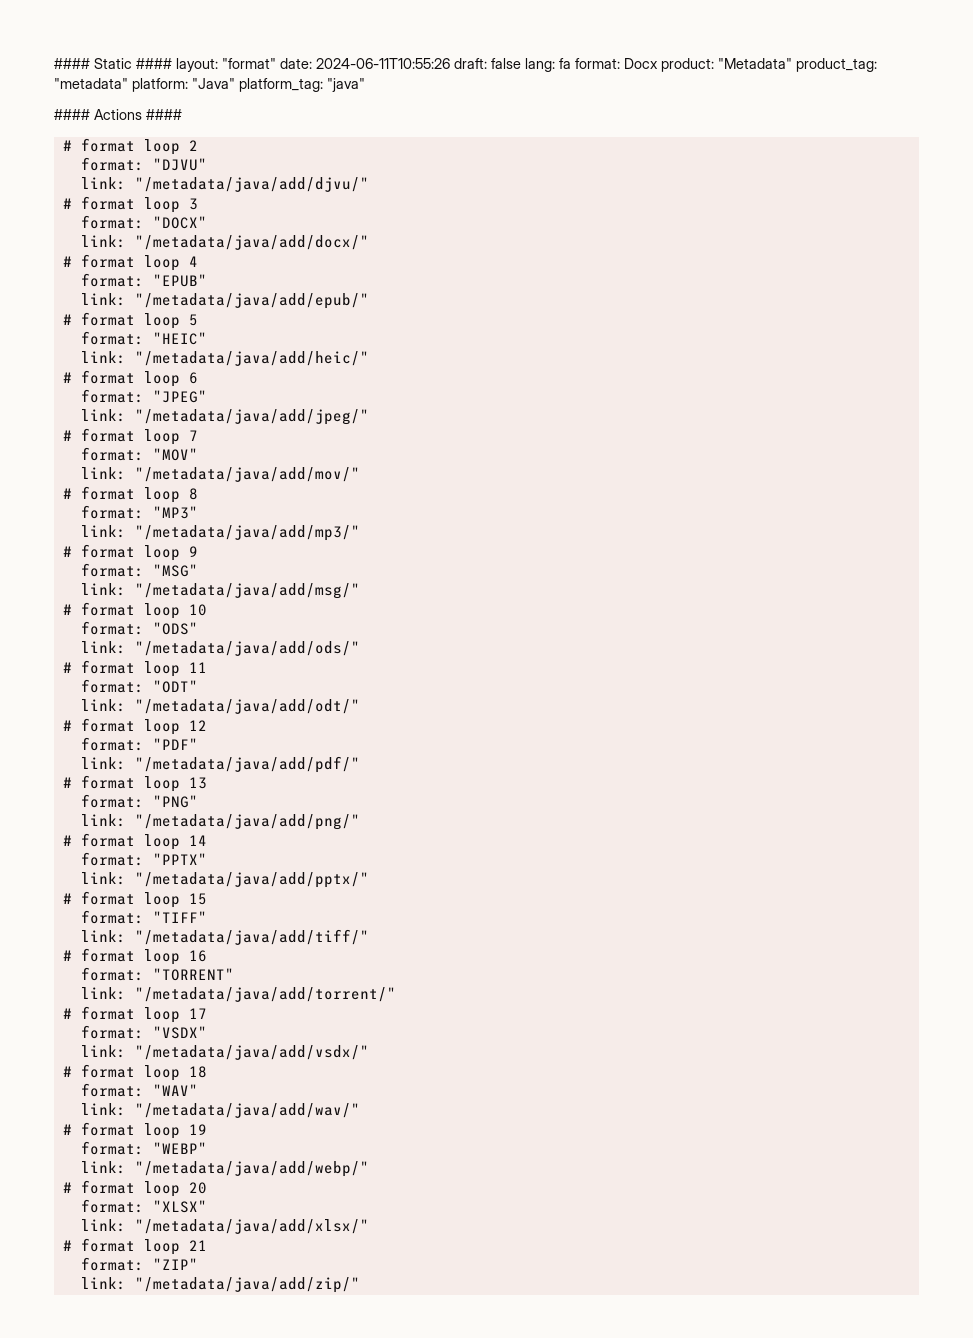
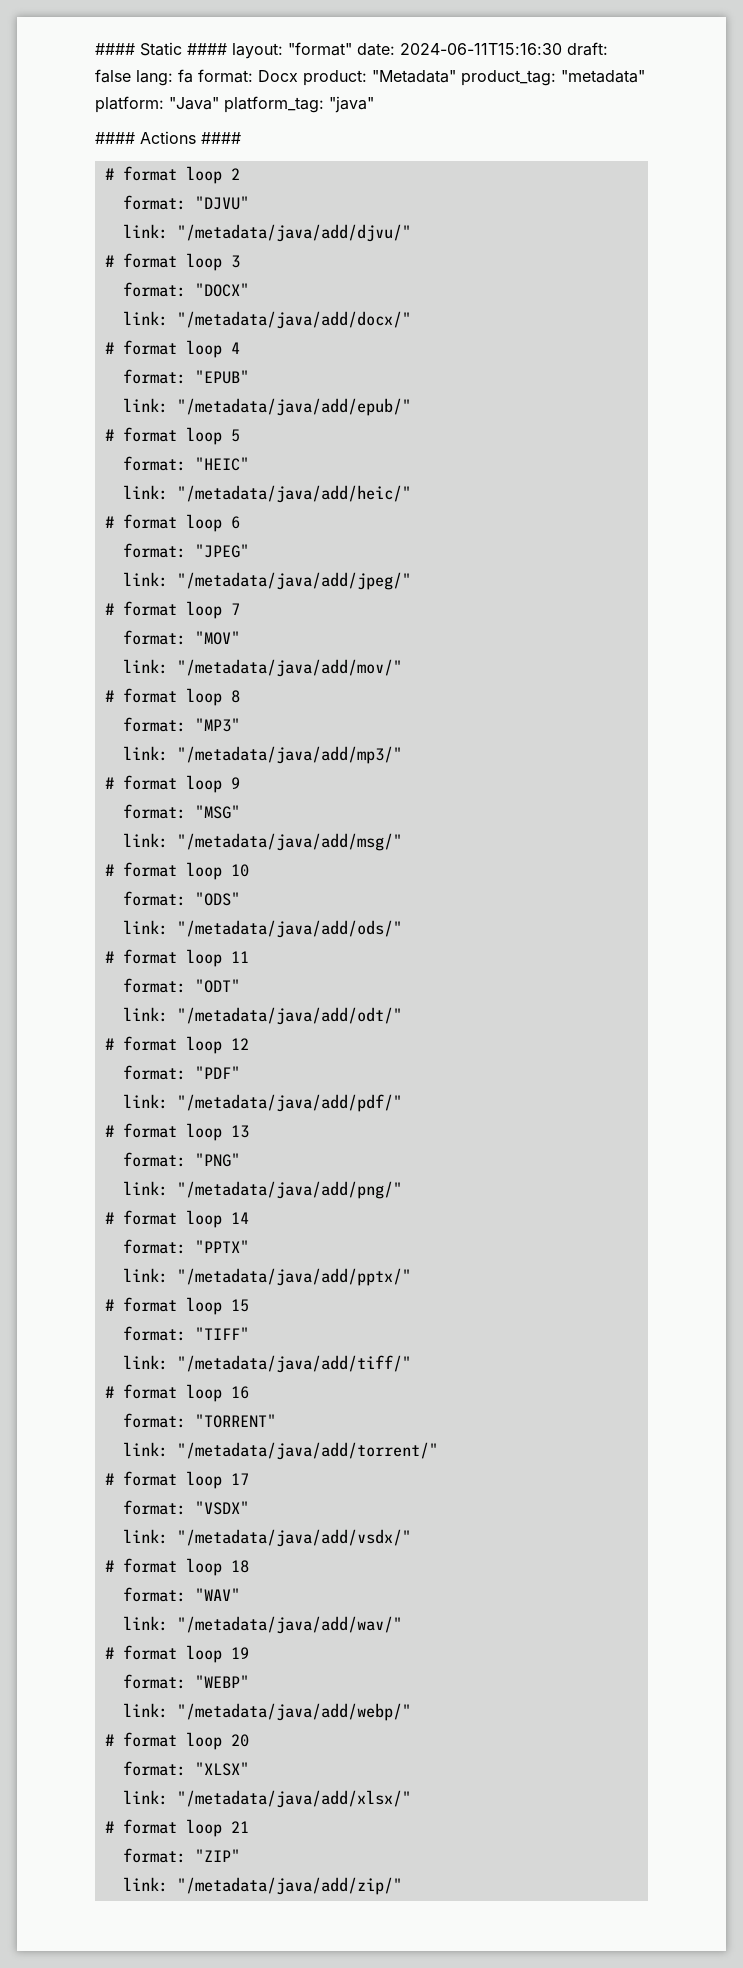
[316,58,450,69] 2024-06-11T10:55:26 -> [400,43,562,55] 2024-06-11T15:16:30

